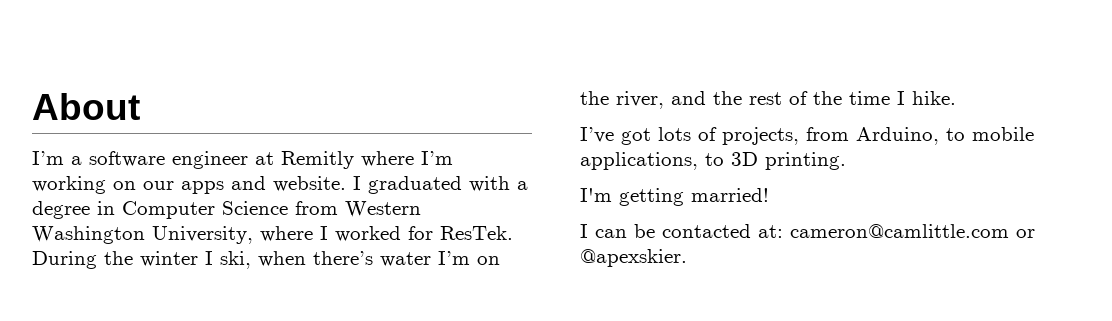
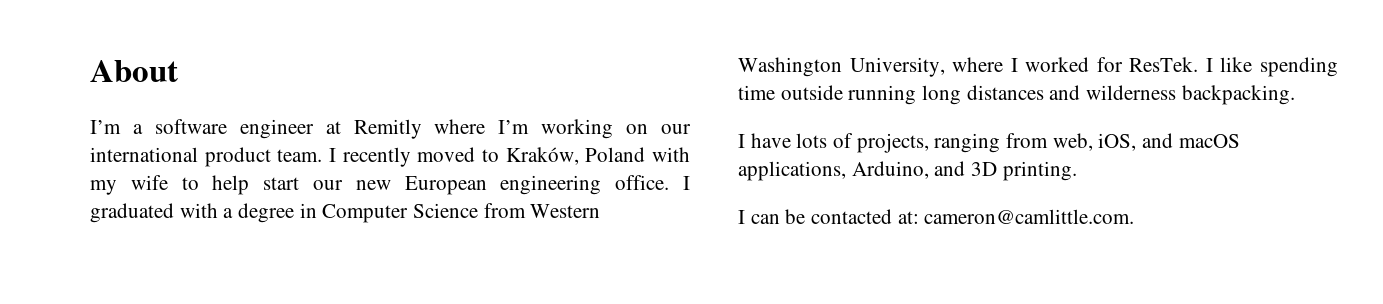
[181,176,346,194] apps and website. -> [90,147,690,167] [90,175,670,195] international product team. I recently moved to Kraków, Poland with my wife to help start our new European engineering office.
[32,251,500,269] [580,91,956,109] [580,127,1034,145] [580,152,724,170] During the winter I ski, when there’s water I’m on the river, and the rest of the time I hike. // I’ve got lots of projects, from Arduino, to mobile applications, to -> [1205,57,1338,77] [738,85,1295,105] [738,133,1240,153] [738,161,966,181] I like spending time outside running long distances and wilderness backpacking. // I have lots of projects, ranging from web, iOS, and macOS applications, Arduino, and
[580,188,769,206] // I'm getting married! -> (1077, 171) none
[790,224,1035,238] [580,249,687,267] cameron@camlittle.com or @apexskier. -> [924,209,1135,224] cameron@camlittle.com.

